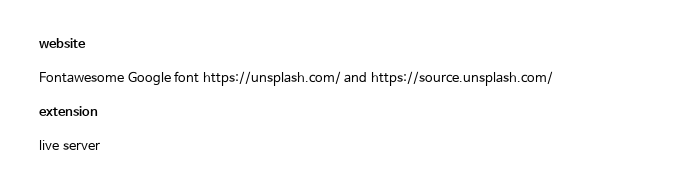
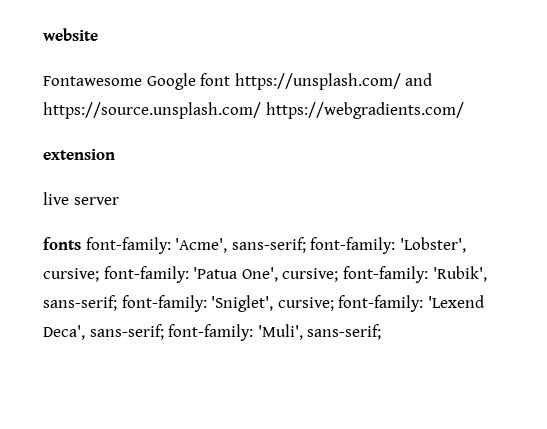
(553, 78) none -> [265,102,464,119] https://webgradients.com/
(100, 146) none -> [43,237,466,254] [43,266,487,283] [43,295,484,312] [43,324,382,341] // fonts font-family: 'Acme', sans-serif; font-family: 'Lobster', cursive; font-family: 'Patua One', cursive; font-family: 'Rubik', sans-serif; font-family: 'Sniglet', cursive; font-family: 'Lexend Deca', sans-serif; font-family: 'Muli', sans-serif;

